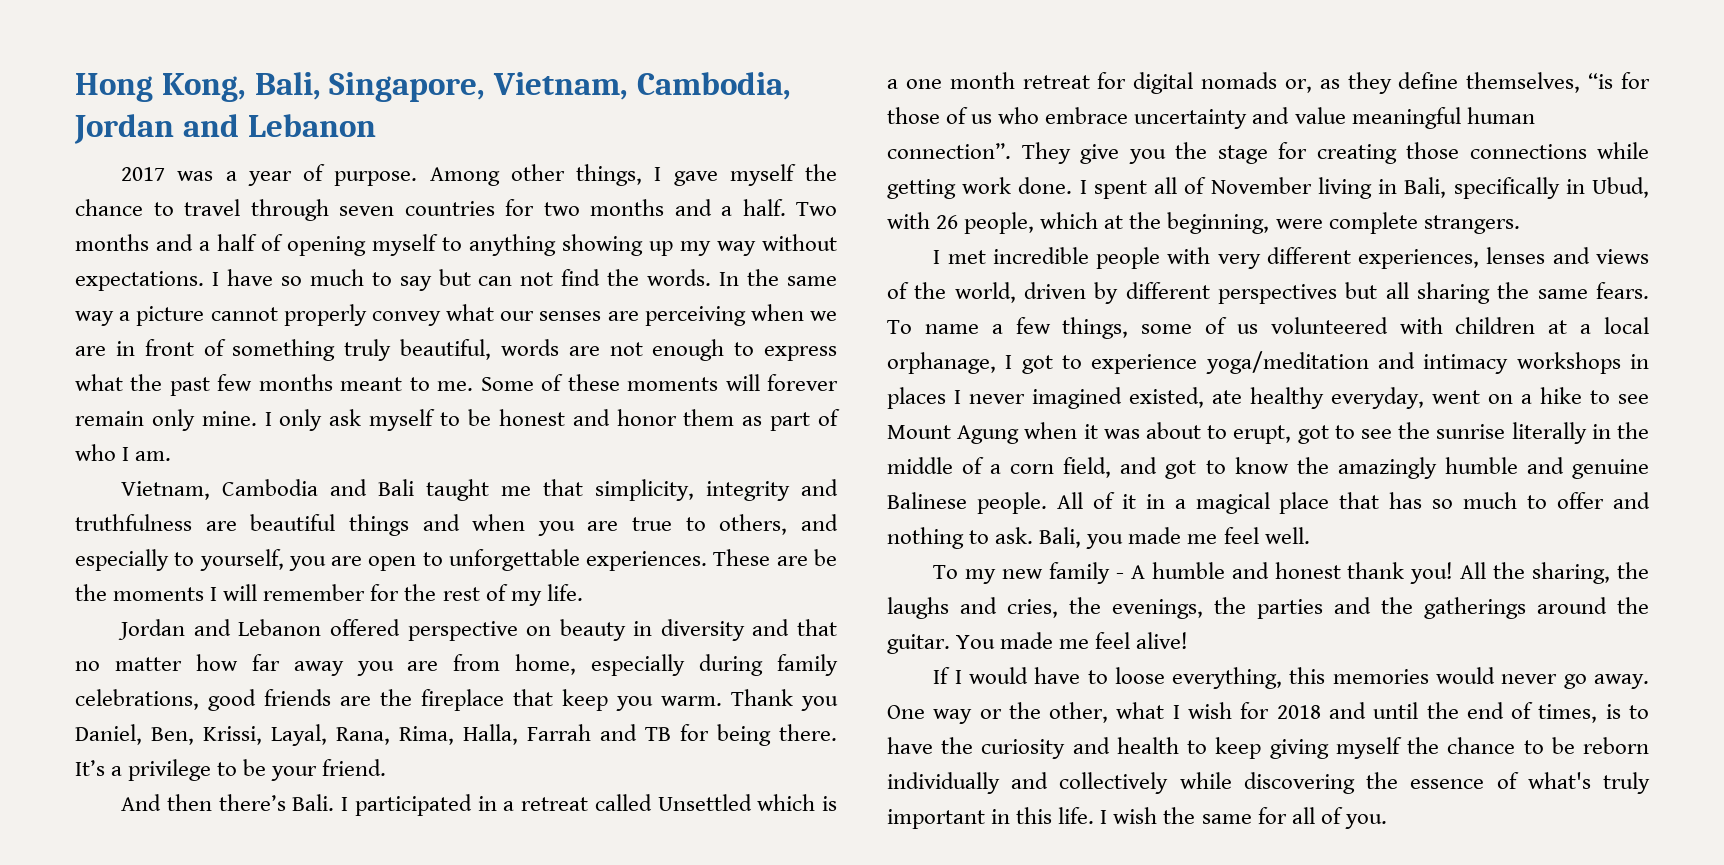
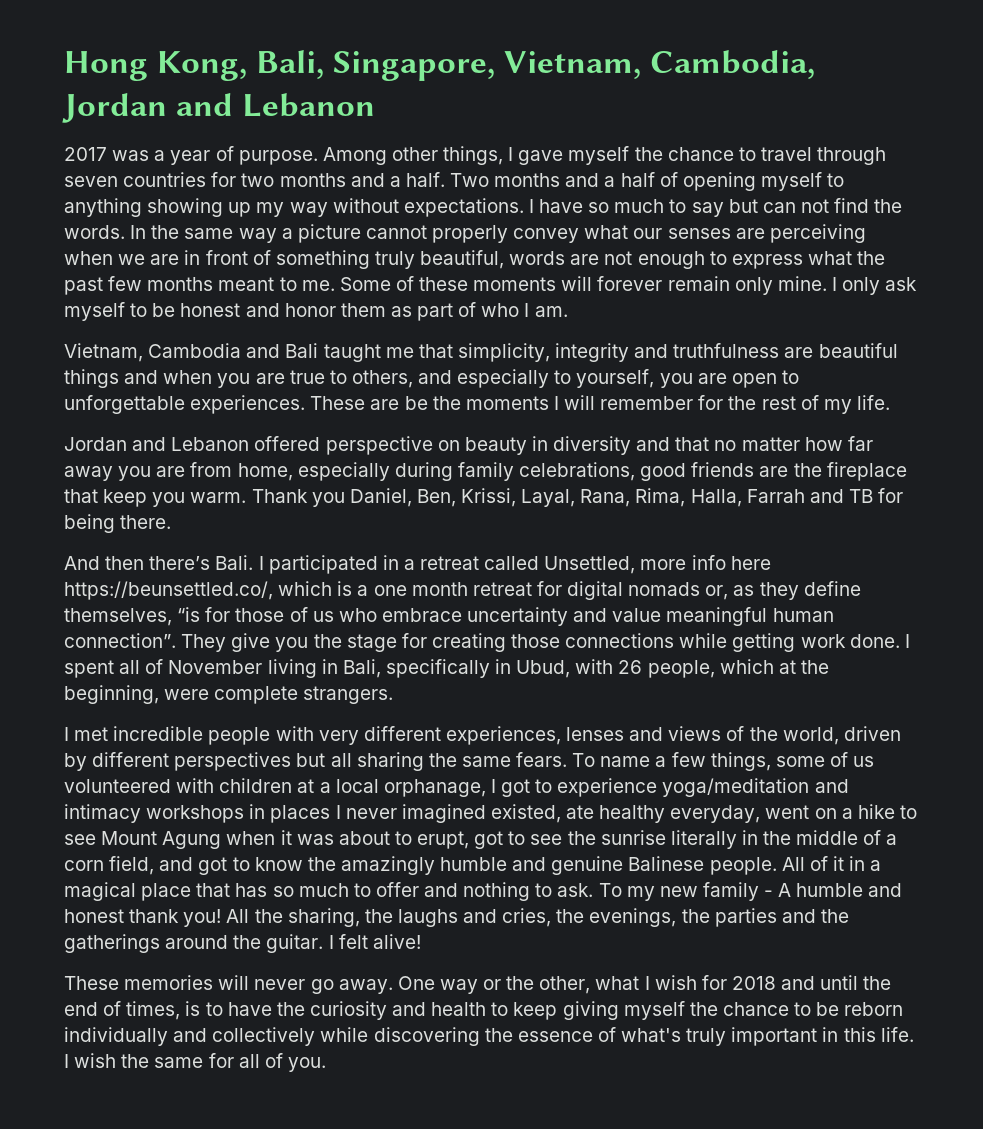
[75,759,387,781] It’s a privilege to be your friend. -> (172, 522) none
[657,794,752,811] Unsettled -> [544,555,771,574] [64,581,273,600] Unsettled, more info here https://beunsettled.co/,
[1039,527,1310,549] Bali, you made me feel well. // -> (594, 890) none
[956,632,1189,649] [933,667,1496,689] You made me feel alive! // If I would have to loose everything, this memories would -> [328,934,421,949] [64,975,250,990] I felt alive! // These memories will

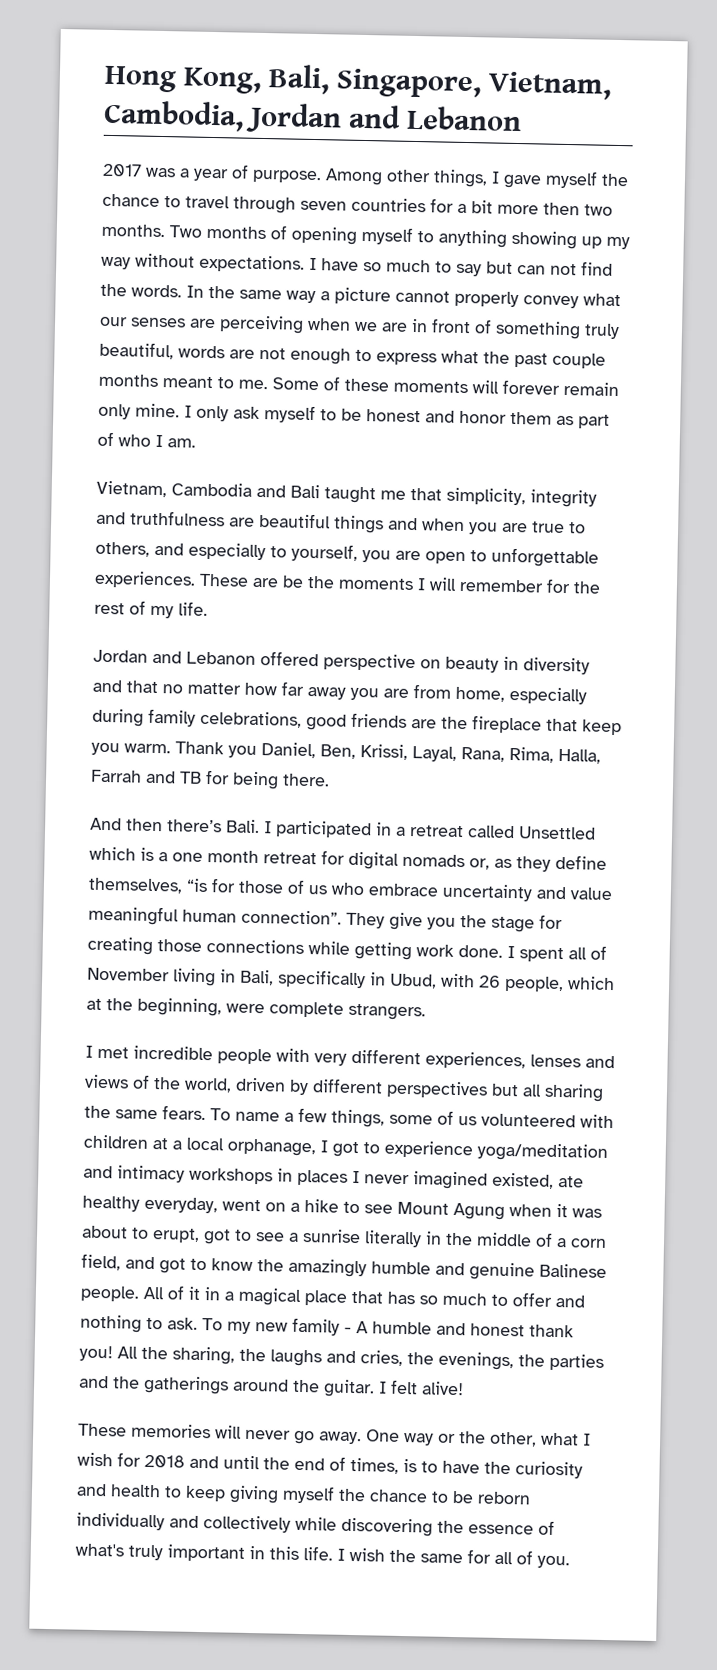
[241,172,655,187] two months and a half. Two months and a half -> [457,200,613,216] [101,223,266,240] a bit more then two months. Two months
[108,276,143,291] few -> [552,352,606,369] couple
[544,555,771,574] [64,581,273,600] Unsettled, more info here https://beunsettled.co/, -> [518,826,596,840] Unsettled
[567,831,596,845] the -> [288,1232,299,1242] a

